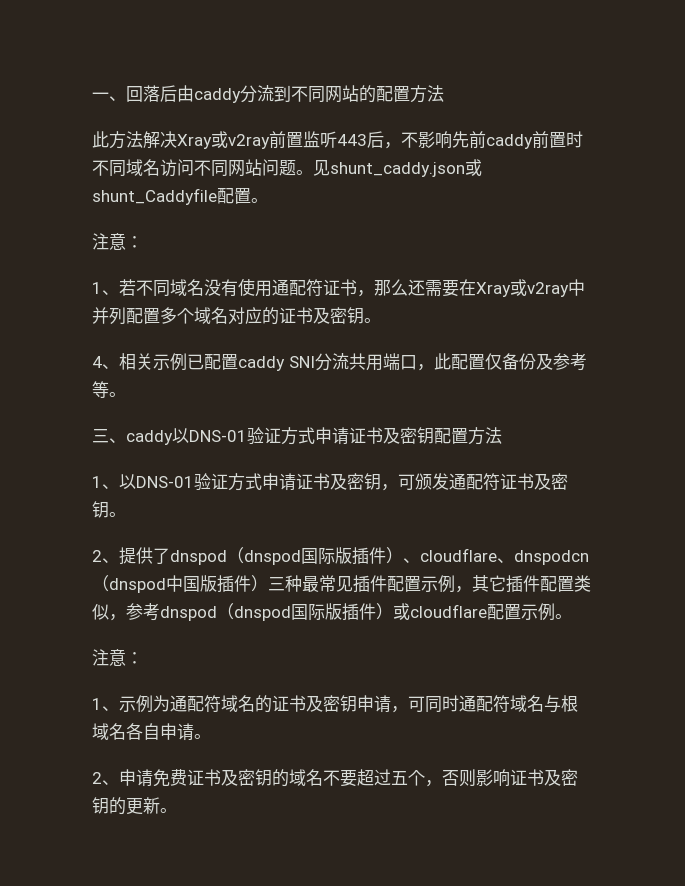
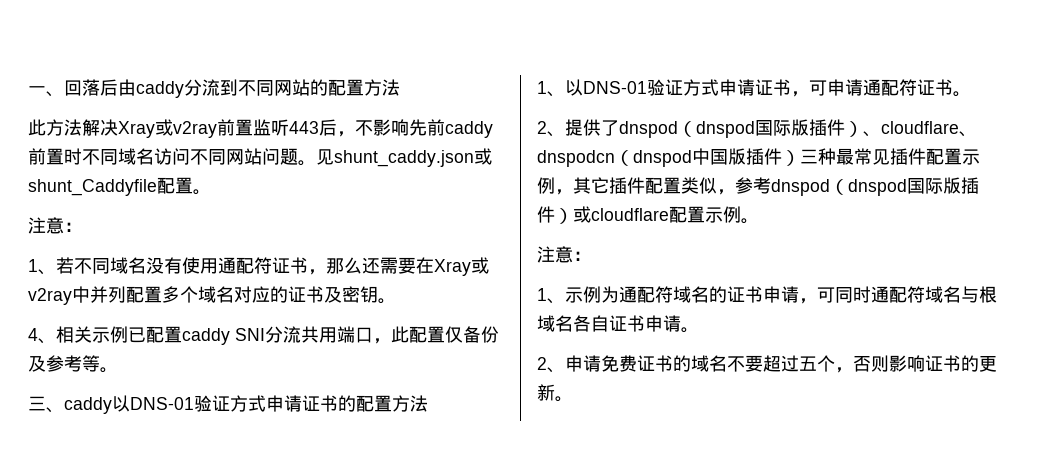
[383,427,434,444] 及密钥 -> [338,395,356,412] 的
[330,473,568,491] [92,501,109,518] 及密钥，可颁发通配符证书及密钥 -> [791,79,953,97] ，可申请通配符证书
[306,695,357,712] 及密钥 -> (763, 294) none
(160, 731) none -> [609,315,645,332] 证书
[221,769,272,786] 及密钥 -> (673, 363) none
[544,769,578,786] [92,797,109,814] 及密钥 -> (961, 363) none

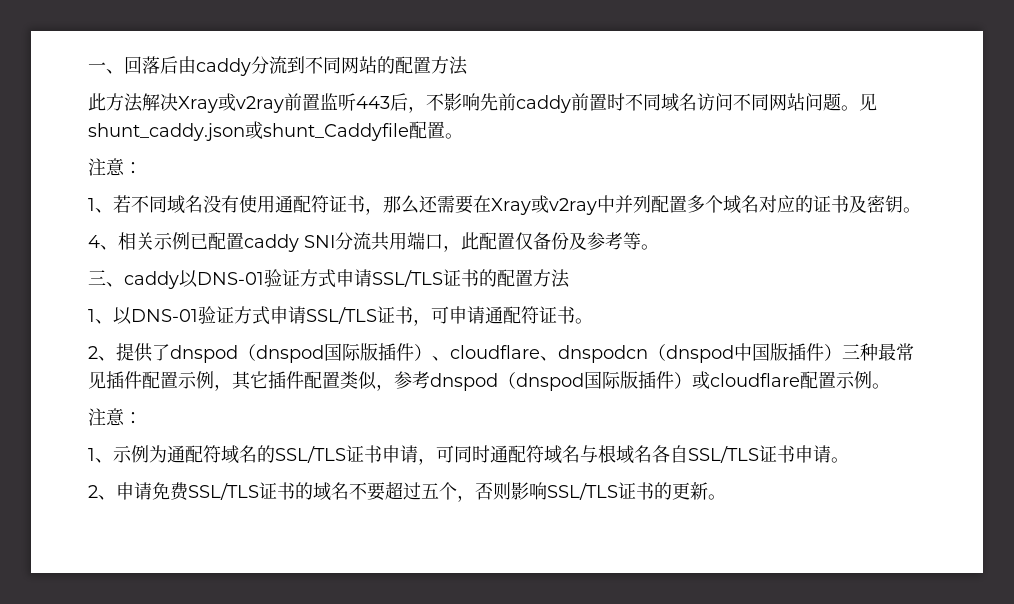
(302, 403) none -> [372,270,443,287] SSL/TLS
(755, 87) none -> [306,307,377,324] SSL/TLS
(727, 294) none -> [275,446,346,463] SSL/TLS
(609, 323) none -> [688,446,759,463] SSL/TLS
(637, 363) none -> [188,483,259,500] SSL/TLS
(925, 363) none -> [547,483,618,500] SSL/TLS

